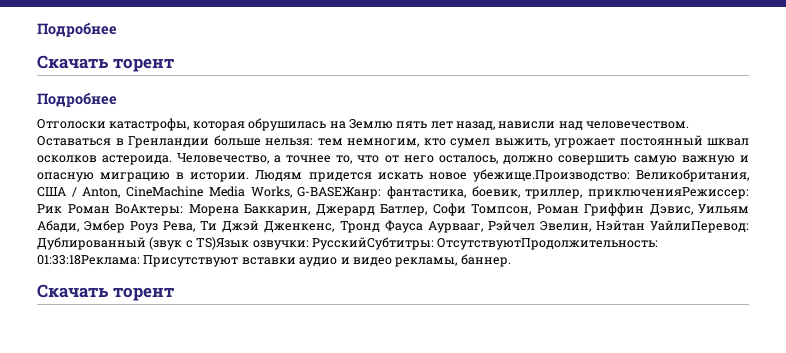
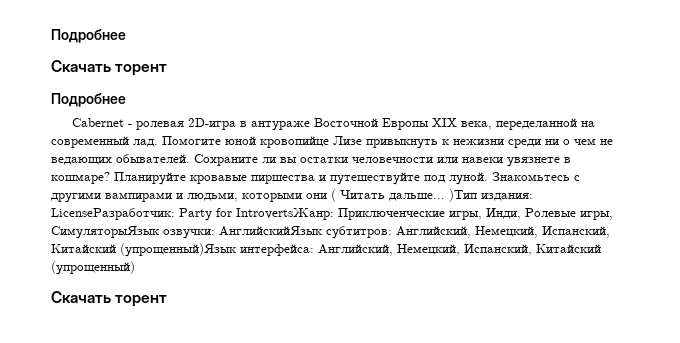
[37,118,690,131] [37,135,749,148] [37,153,749,165] [37,169,749,182] [37,186,749,199] [37,203,749,216] [37,220,750,233] [37,237,659,250] [37,254,511,267] Отголоски катастрофы, которая обрушилась на Землю пять лет назад, нависли над человечеством. Оставаться в Гренландии больше нельзя: тем немногим, кто сумел выжить, угрожает постоянный шквал осколков астероида. Человечество, а точнее то, что от него осталось, должно совершить самую важную и опасную миграцию в истории. Людям придется искать новое убежище.Производство: Великобритания, США / Anton, CineMachine Media Works, G-BASEЖанр: фантастика, боевик, триллер, приключенияРежиссер: Рик Роман ВоАктеры: Морена Баккарин, Джерард Батлер, Софи Томпсон, Роман Гриффин Дэвис, Уильям Абади, Эмбер Роуз Рева, Ти Джэй Дженкенс, Тронд Фауса Аурвааг, Рэйчел Эвелин, Нэйтан УайлиПеревод: Дублированный (звук с TS)Язык озвучки: РусскийСубтитры: ОтсутствуютПродолжительность: 01:33:18Реклама: Присутствуют вставки аудио и видео рекламы, баннер. -> [71,118,595,131] [51,136,613,149] [51,154,571,167] [51,172,580,185] [51,189,533,203] [51,208,613,220] [51,226,610,239] [51,243,601,257] [51,261,135,275] Cabernet - ролевая 2D-игра в антураже Восточной Европы XIX века, переделанной на современный лад. Помогите юной кровопийце Лизе привыкнуть к нежизни среди ни о чем не ведающих обывателей. Сохраните ли вы остатки человечности или навеки увязнете в кошмаре? Планируйте кровавые пиршества и путешествуйте под луной. Знакомьтесь с другими вампирами и людьми, которыми они ( Читать дальше... )Тип издания: LicenseРазработчик: Party for IntrovertsЖанр: Приключенческие игры, Инди, Ролевые игры, СимуляторыЯзык озвучки: АнглийскийЯзык субтитров: Английский, Немецкий, Испанский, Китайский (упрощенный)Язык интерфейса: Английский, Немецкий, Испанский, Китайский (упрощенный)

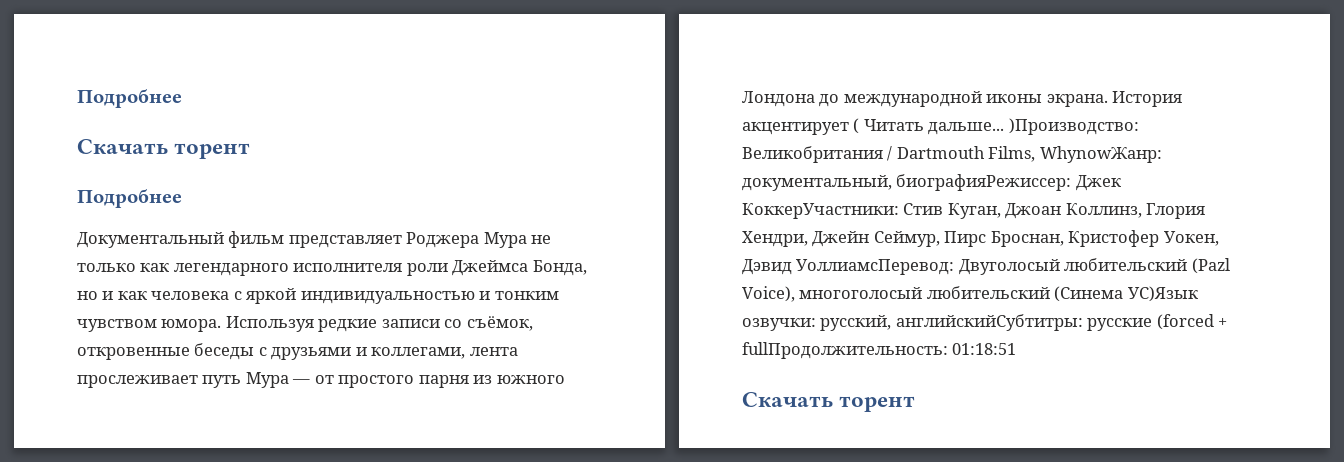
[71,118,595,131] [51,136,613,149] [51,154,571,167] [51,172,580,185] [51,189,533,203] [51,208,613,220] [51,226,610,239] [51,243,601,257] [51,261,135,275] Cabernet - ролевая 2D-игра в антураже Восточной Европы XIX века, переделанной на современный лад. Помогите юной кровопийце Лизе привыкнуть к нежизни среди ни о чем не ведающих обывателей. Сохраните ли вы остатки человечности или навеки увязнете в кошмаре? Планируйте кровавые пиршества и путешествуйте под луной. Знакомьтесь с другими вампирами и людьми, которыми они ( Читать дальше... )Тип издания: LicenseРазработчик: Party for IntrovertsЖанр: Приключенческие игры, Инди, Ролевые игры, СимуляторыЯзык озвучки: АнглийскийЯзык субтитров: Английский, Немецкий, Испанский, Китайский (упрощенный)Язык интерфейса: Английский, Немецкий, Испанский, Китайский (упрощенный) -> [77,231,552,248] [77,260,587,276] [77,288,559,304] [77,316,533,332] [77,343,518,360] [77,372,565,388] [742,91,1183,107] [742,118,1139,135] [742,146,1162,163] [742,174,1121,191] [742,203,1206,219] [742,230,1219,247] [742,258,1230,275] [742,286,1198,302] [742,314,1228,331] [742,342,1017,359] Документальный фильм представляет Роджера Мура не только как легендарного исполнителя роли Джеймса Бонда, но и как человека с яркой индивидуальностью и тонким чувством юмора. Используя редкие записи со съёмок, откровенные беседы с друзьями и коллегами, лента прослеживает путь Мура — от простого парня из южного Лондона до международной иконы экрана. История акцентирует ( Читать дальше... )Производство: Великобритания / Dartmouth Films, WhynowЖанр: документальный, биографияРежиссер: Джек КоккерУчастники: Стив Куган, Джоан Коллинз, Глория Хендри, Джейн Сеймур, Пирс Броснан, Кристофер Уокен, Дэвид УоллиамсПеревод: Двуголосый любительский (Pazl Voice), многоголосый любительский (Синема УС)Язык озвучки: русский, английскийСубтитры: русские (forced + fullПродолжительность: 01:18:51

